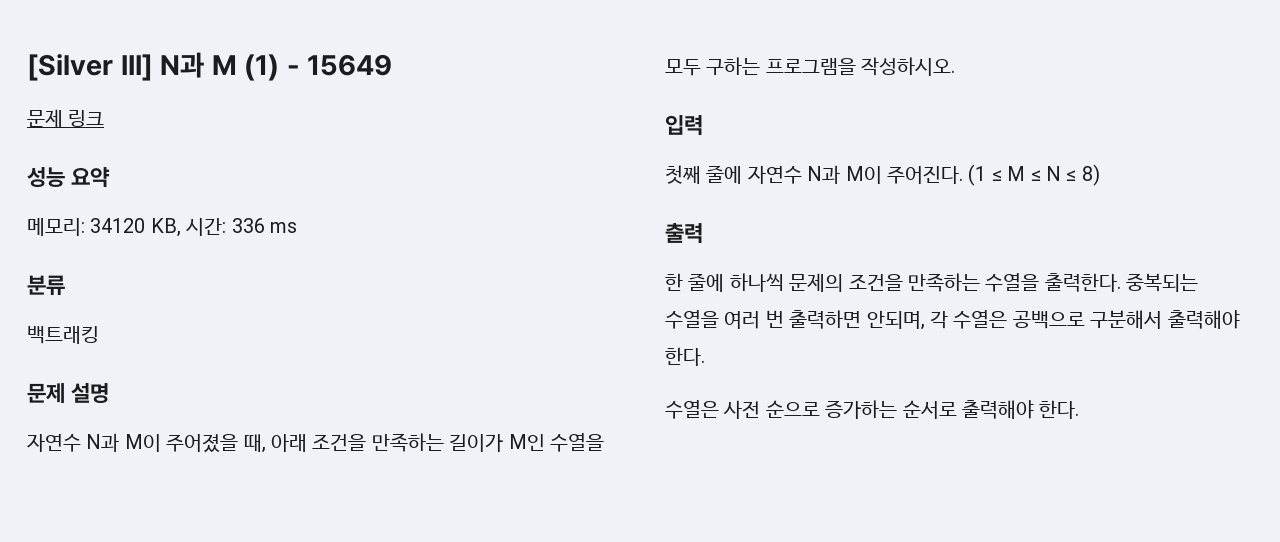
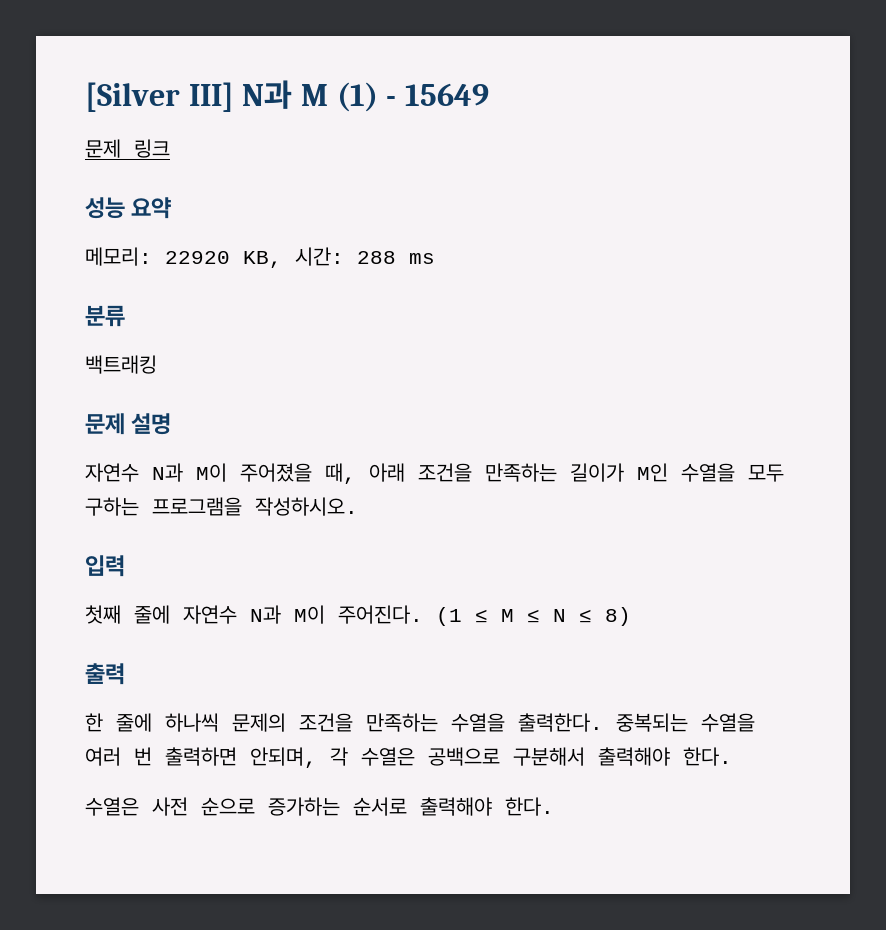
[90,218,146,233] 34120 -> [165,251,230,264] 22920
[231,218,265,233] 336 -> [357,251,396,264] 288

